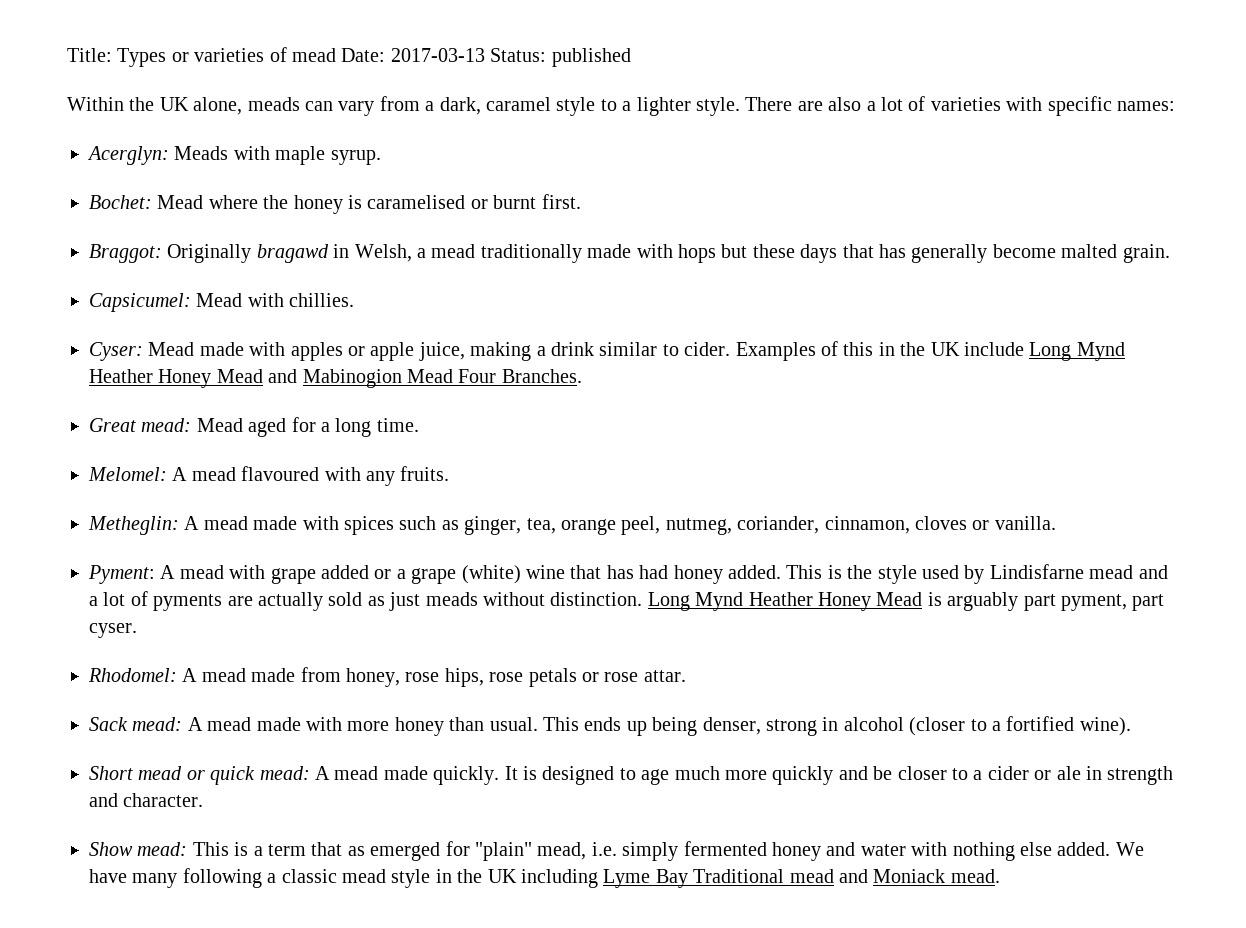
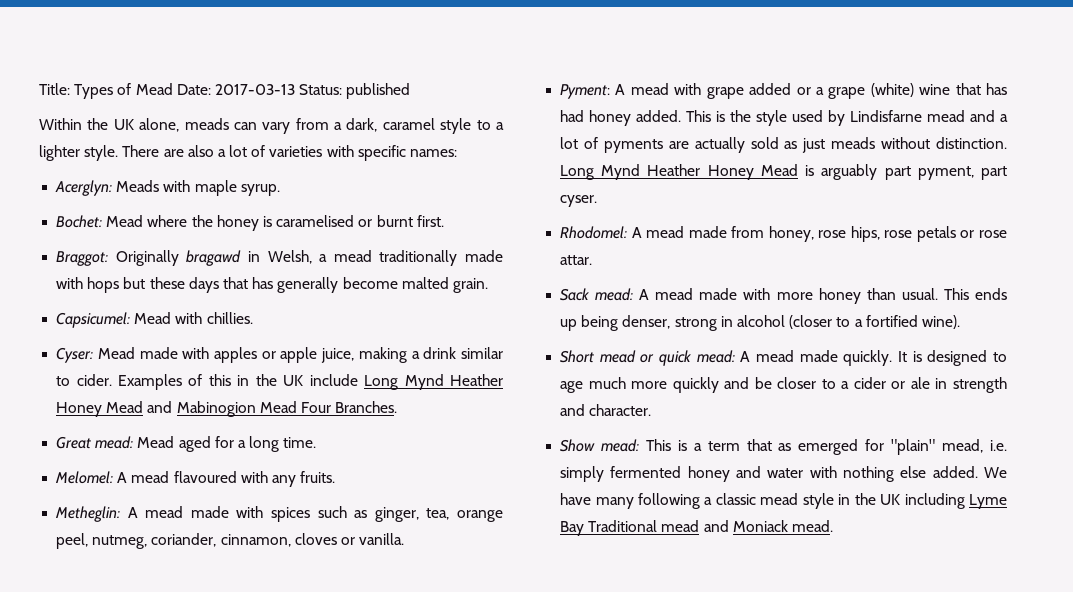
[171,47,336,62] or varieties of mead -> [117,83,173,95] of Mead

